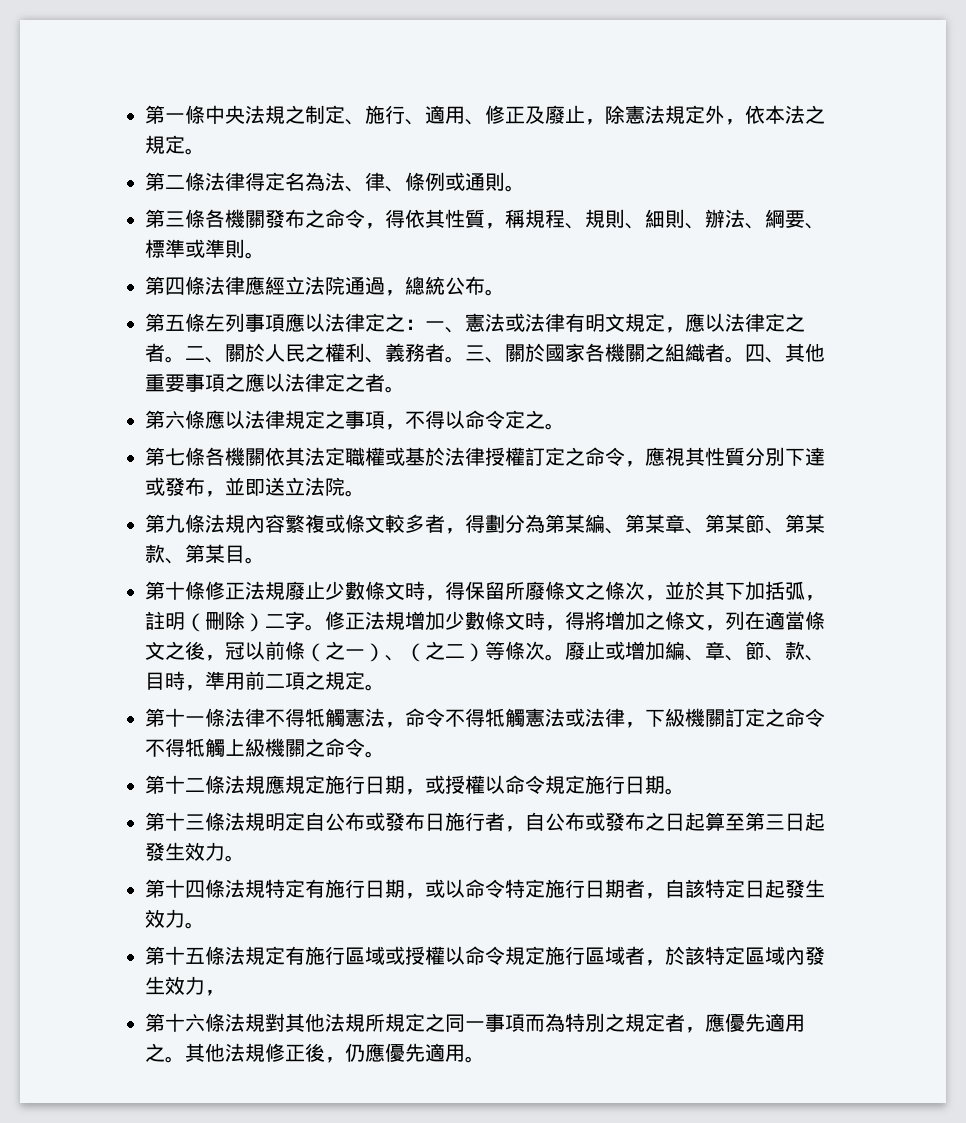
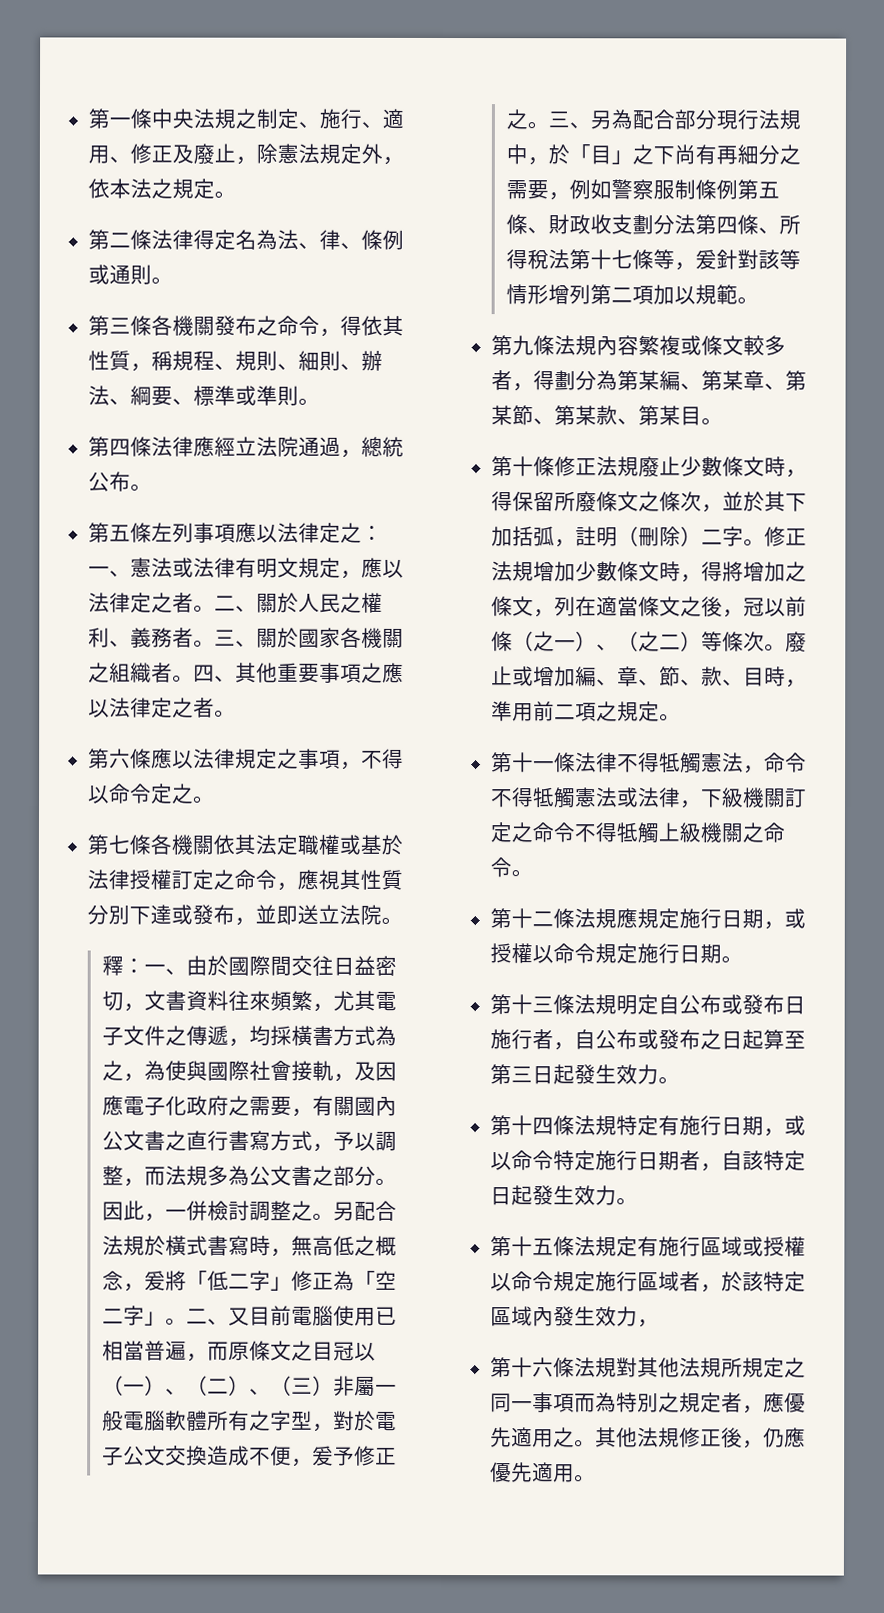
(365, 493) none -> [101,955,397,976] [101,990,397,1012] [101,1025,397,1047] [101,1060,397,1082] [101,1095,397,1117] [101,1130,397,1152] [101,1165,397,1187] [101,1200,397,1222] [101,1235,397,1257] [101,1270,397,1292] [101,1305,397,1326] [101,1340,376,1362] [101,1375,397,1397] [101,1410,397,1432] [101,1445,397,1467] [505,109,801,130] [505,144,801,166] [505,179,780,201] [505,214,801,235] [505,249,801,271] [505,284,759,305] // 釋：一、由於國際間交往日益密切，文書資料往來頻繁，尤其電子文件之傳遞，均採橫書方式為之，為使與國際社會接軌，及因應電子化政府之需要，有關國內公文書之直行書寫方式，予以調整，而法規多為公文書之部分。因此，一併檢討調整之。另配合法規於橫式書寫時，無高低之概念，爰將「低二字」修正為「空二字」。二、又目前電腦使用已相當普遍，而原條文之目冠以（一）、（二）、（三）非屬一般電腦軟體所有之字型，對於電子公文交換造成不便，爰予修正之。三、另為配合部分現行法規中，於「目」之下尚有再細分之需要，例如警察服制條例第五條、財政收支劃分法第四條、所得稅法第十七條等，爰針對該等情形增列第二項加以規範。

